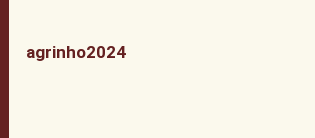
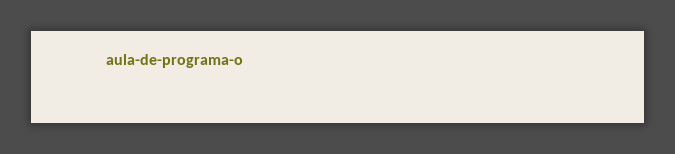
[26,46,126,61] agrinho2024 -> [106,54,243,68] aula-de-programa-o

